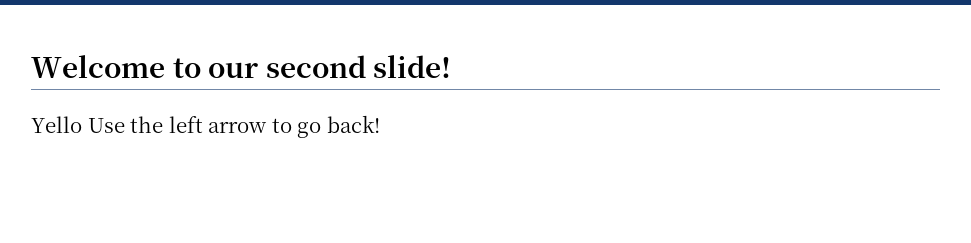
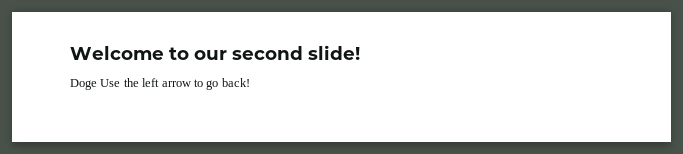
[31,116,82,133] Yello -> [70,79,97,90] Doge

